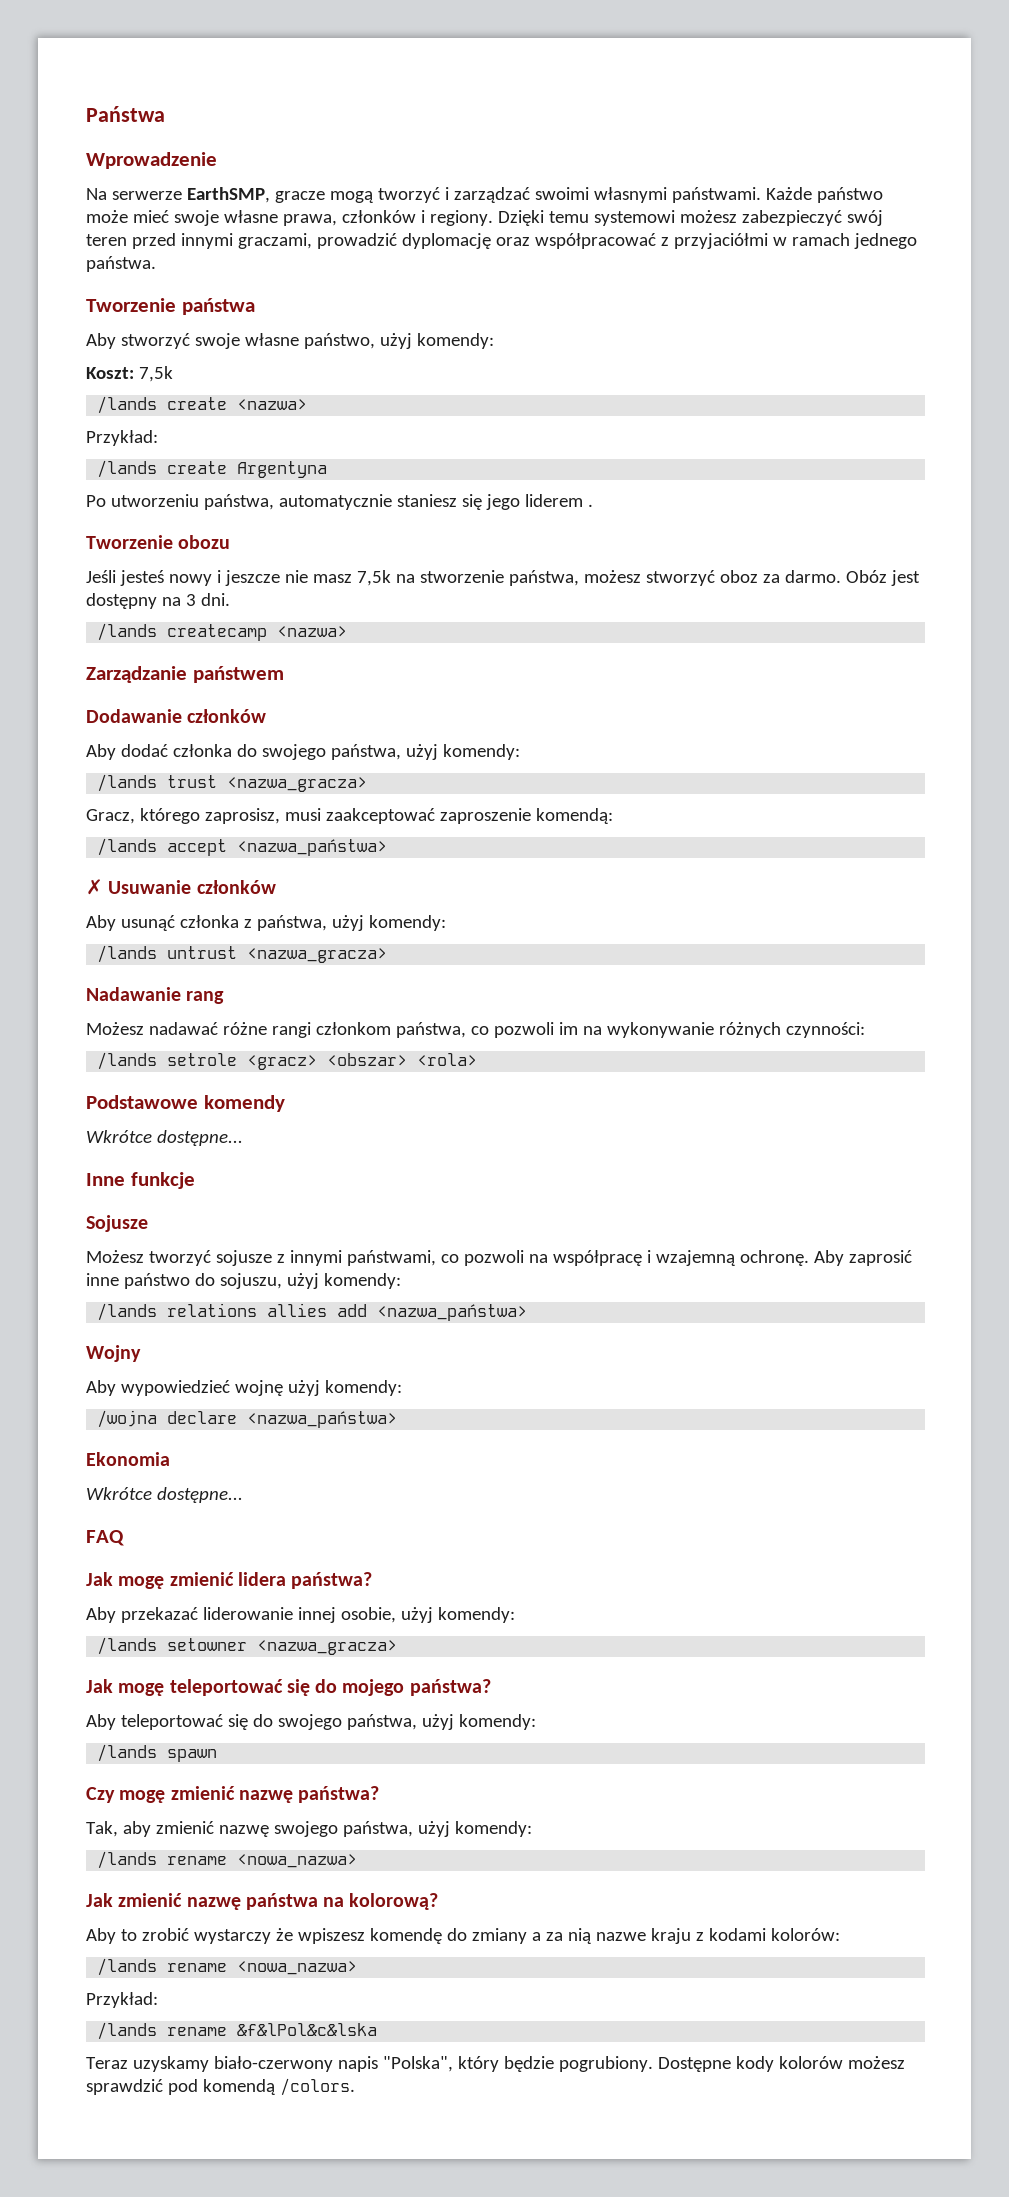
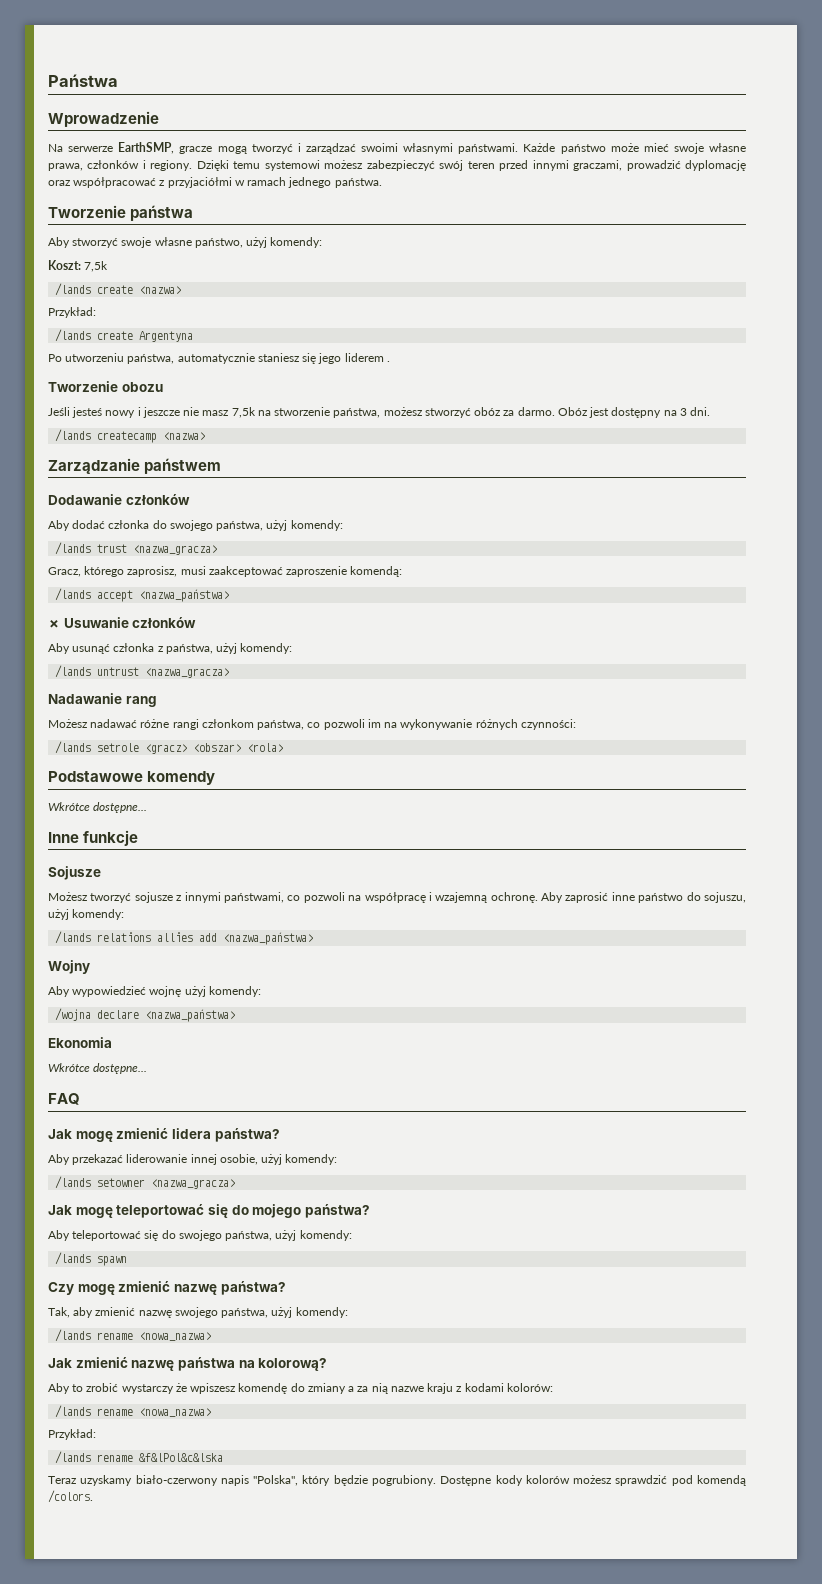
[719,570,758,583] oboz -> [474,407,502,416] obóz

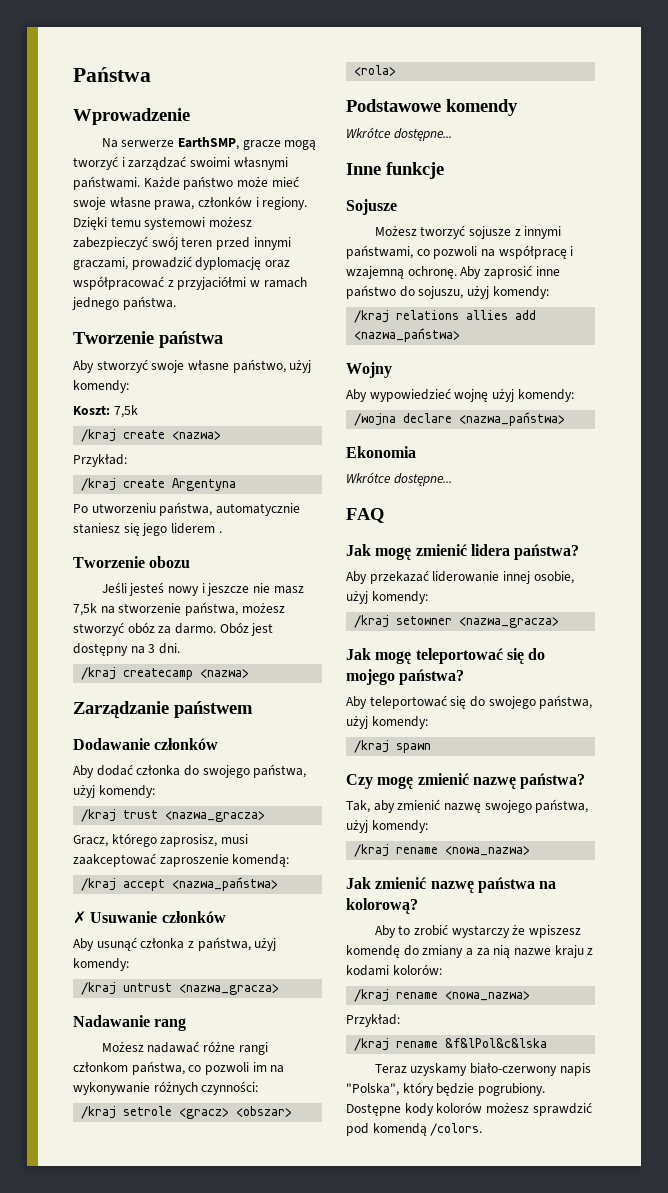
[55,283,92,296] /lands -> [81,429,117,442] /kraj
[55,329,92,342] /lands -> [81,478,117,491] /kraj
[55,429,92,442] /lands -> [81,667,117,680] /kraj
[55,542,92,555] /lands -> [81,809,117,822] /kraj
[55,588,92,601] /lands -> [81,878,117,891] /kraj
[55,665,92,678] /lands -> [81,982,117,995] /kraj
[55,741,92,754] /lands -> [81,1106,117,1119] /kraj
[55,931,92,944] /lands -> [354,310,390,323] /kraj
[55,1176,92,1189] /lands -> [354,615,390,628] /kraj
[55,1252,92,1265] /lands -> [354,740,390,753] /kraj
[55,1329,92,1342] /lands -> [354,844,390,857] /kraj
[55,1405,92,1418] /lands -> [354,989,390,1002] /kraj
[55,1451,92,1464] /lands -> [354,1038,390,1051] /kraj

